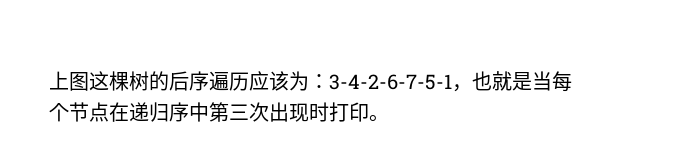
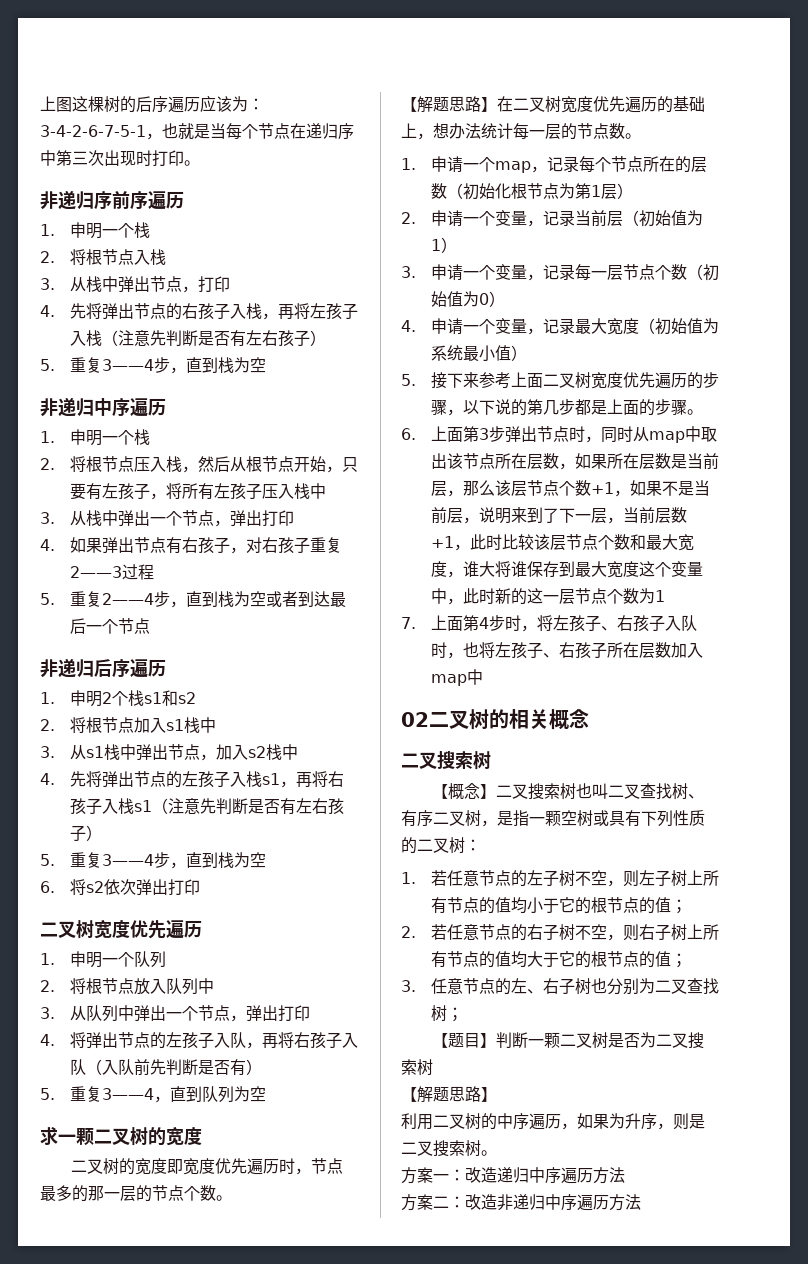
(389, 118) none -> [40,190,184,210] [40,222,150,239] [40,249,166,265] [40,276,230,293] [40,303,358,320] [69,330,326,347] [40,357,266,374] [40,397,166,417] [40,429,150,446] [40,456,358,473] [69,483,326,500] [40,510,294,527] [40,537,342,554] [69,564,154,580] [40,591,346,608] [69,618,150,634] [40,658,166,678] [40,690,196,707] [40,717,216,733] [40,744,298,761] [40,771,344,788] [69,798,344,815] [69,825,102,842] [40,852,266,869] [40,879,200,896] [40,919,202,939] [40,951,166,968] [40,978,214,995] [40,1005,310,1022] [40,1032,358,1049] [69,1059,262,1076] [40,1086,266,1103] [40,1126,202,1146] [71,1158,344,1175] [40,1185,232,1202] [401,96,705,113] [401,123,641,140] [401,156,707,173] [430,183,633,200] [401,210,703,227] [430,237,457,253] [401,264,719,281] [430,291,505,307] [401,318,719,335] [430,345,527,362] [401,372,719,389] [430,399,703,416] [401,426,717,443] [430,453,719,470] [430,480,710,497] [430,507,687,524] [430,534,694,551] [430,561,703,578] [430,588,665,605] [401,615,697,632] [430,642,703,659] [430,669,483,686] [401,709,589,730] [401,751,491,770] [432,783,705,800] [401,810,705,827] [401,837,481,854] [401,870,719,887] [430,897,687,914] [401,924,719,941] [430,951,687,968] [401,978,719,995] [430,1005,463,1022] [432,1032,705,1049] [401,1059,433,1076] [401,1086,497,1103] [401,1113,705,1130] [401,1140,497,1157] [401,1167,625,1184] [401,1194,641,1211] // 非递归序前序遍历 // 1.申明一个栈 // 2.将根节点入栈 // 3.从栈中弹出节点，打印 // 4.先将弹出节点的右孩子入栈，再将左孩子入栈（注意先判断是否有左右孩子） // 5.重复3——4步，直到栈为空 // 非递归中序遍历 // 1.申明一个栈 // 2.将根节点压入栈，然后从根节点开始，只要有左孩子，将所有左孩子压入栈中 // 3.从栈中弹出一个节点，弹出打印 // 4.如果弹出节点有右孩子，对右孩子重复2——3过程 // 5.重复2——4步，直到栈为空或者到达最后一个节点 // 非递归后序遍历 // 1.申明2个栈s1和s2 // 2.将根节点加入s1栈中 // 3.从s1栈中弹出节点，加入s2栈中 // 4.先将弹出节点的左孩子入栈s1，再将右孩子入栈s1（注意先判断是否有左右孩子） // 5.重复3——4步，直到栈为空 // 6.将s2依次弹出打印 // 二叉树宽度优先遍历 // 1.申明一个队列 // 2.将根节点放入队列中 // 3.从队列中弹出一个节点，弹出打印 // 4.将弹出节点的左孩子入队，再将右孩子入队（入队前先判断是否有） // 5.重复3——4，直到队列为空 // 求一颗二叉树的宽度 // 二叉树的宽度即宽度优先遍历时，节点最多的那一层的节点个数。 // 【解题思路】在二叉树宽度优先遍历的基础上，想办法统计每一层的节点数。 // 1.申请一个map，记录每个节点所在的层数（初始化根节点为第1层） // 2.申请一个变量，记录当前层（初始值为1） // 3.申请一个变量，记录每一层节点个数（初始值为0） // 4.申请一个变量，记录最大宽度（初始值为系统最小值） // 5.接下来参考上面二叉树宽度优先遍历的步骤，以下说的第几步都是上面的步骤。 // 6.上面第3步弹出节点时，同时从map中取出该节点所在层数，如果所在层数是当前层，那么该层节点个数+1，如果不是当前层，说明来到了下一层，当前层数+1，此时比较该层节点个数和最大宽度，谁大将谁保存到最大宽度这个变量中，此时新的这一层节点个数为1 // 7.上面第4步时，将左孩子、右孩子入队时，也将左孩子、右孩子所在层数加入map中 // 02二叉树的相关概念 // 二叉搜索树 // 【概念】二叉搜索树也叫二叉查找树、有序二叉树，是指一颗空树或具有下列性质的二叉树： // 1.若任意节点的左子树不空，则左子树上所有节点的值均小于它的根节点的值； // 2.若任意节点的右子树不空，则右子树上所有节点的值均大于它的根节点的值； // 3.任意节点的左、右子树也分别为二叉查找树； // 【题目】判断一颗二叉树是否为二叉搜索树 // 【解题思路】 // 利用二叉树的中序遍历，如果为升序，则是二叉搜索树。 // 方案一：改造递归中序遍历方法 // 方案二：改造非递归中序遍历方法

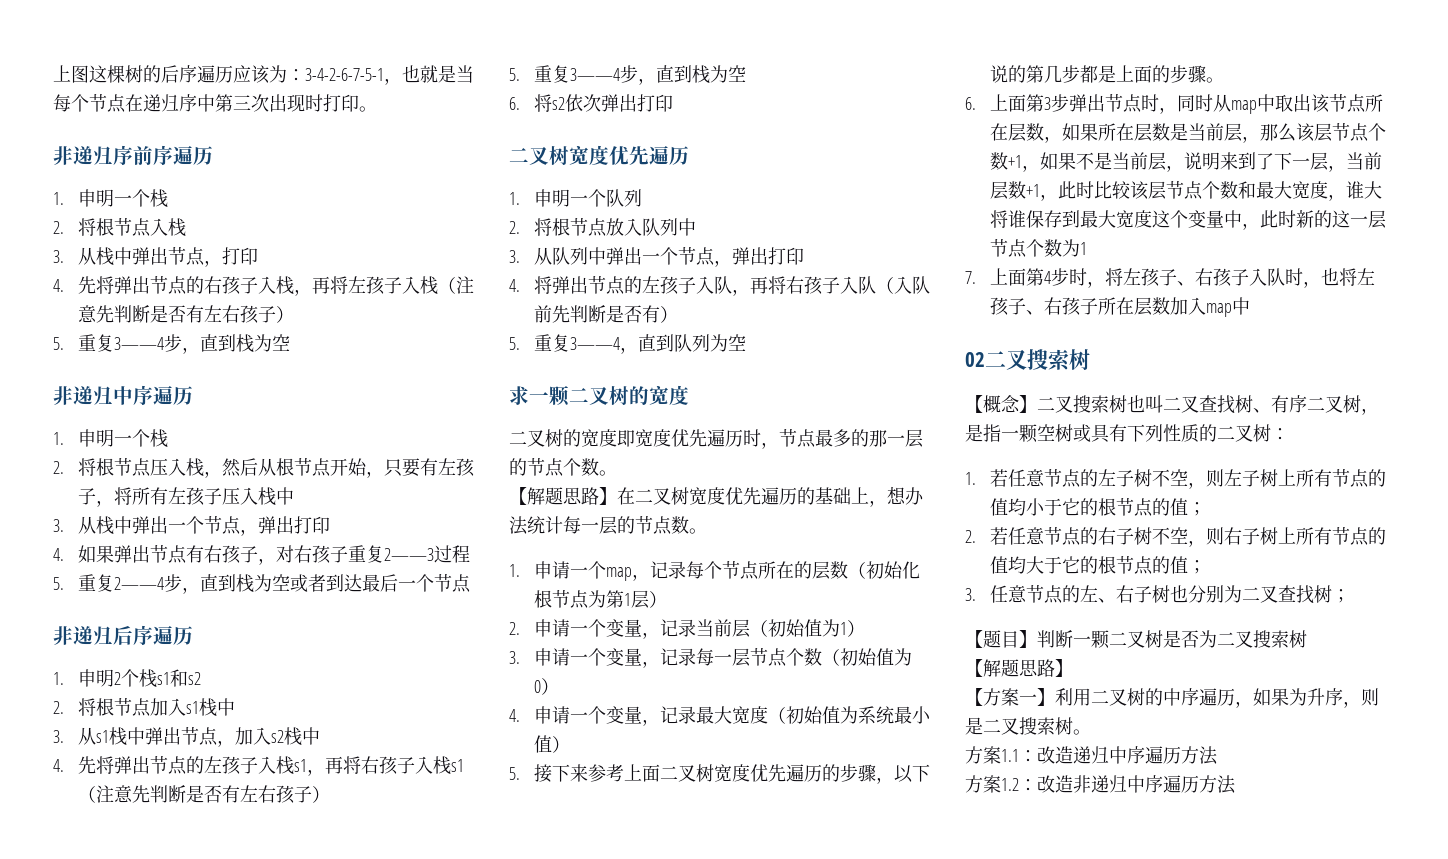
[469,709,589,730] [401,752,437,769] 树的相关概念 // 二叉 -> (1027, 359) none
(497, 1094) none -> [965,688,1055,706] 【方案一】
[433,1174,449,1181] 一 -> [1001,749,1019,762] 1.1
[433,1196,449,1208] 二 -> [1001,778,1019,791] 1.2

